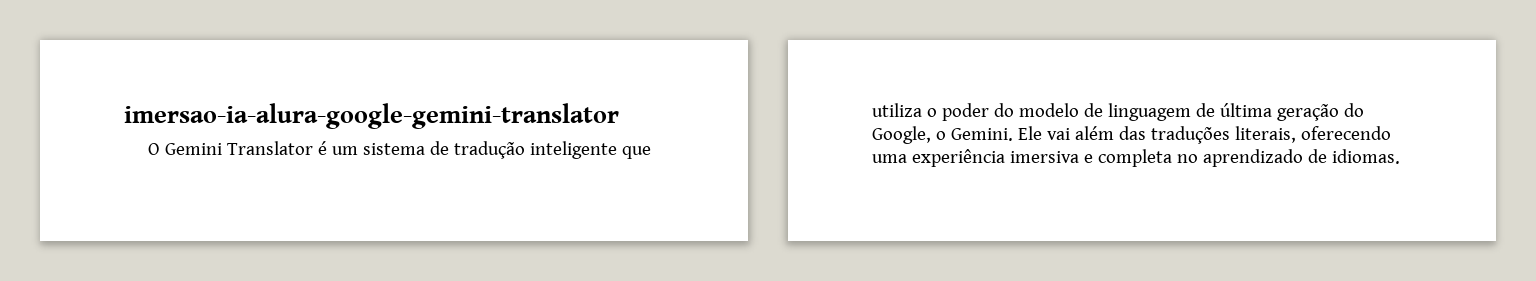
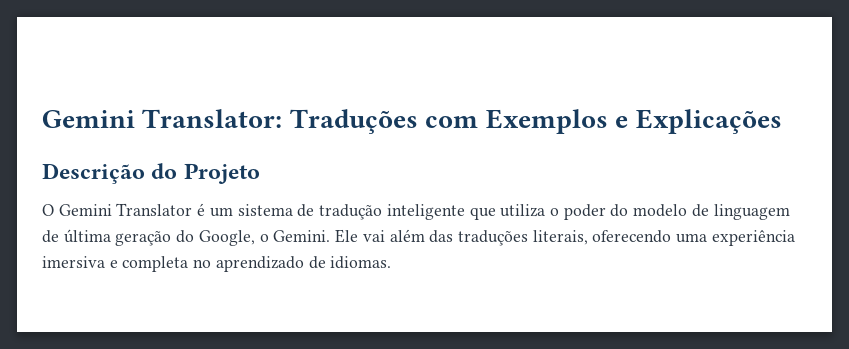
[124,103,619,129] imersao-ia-alura-google-gemini-translator -> [42,109,782,134] [42,163,260,184] Gemini Translator: Traduções com Exemplos e Explicações // Descrição do Projeto

